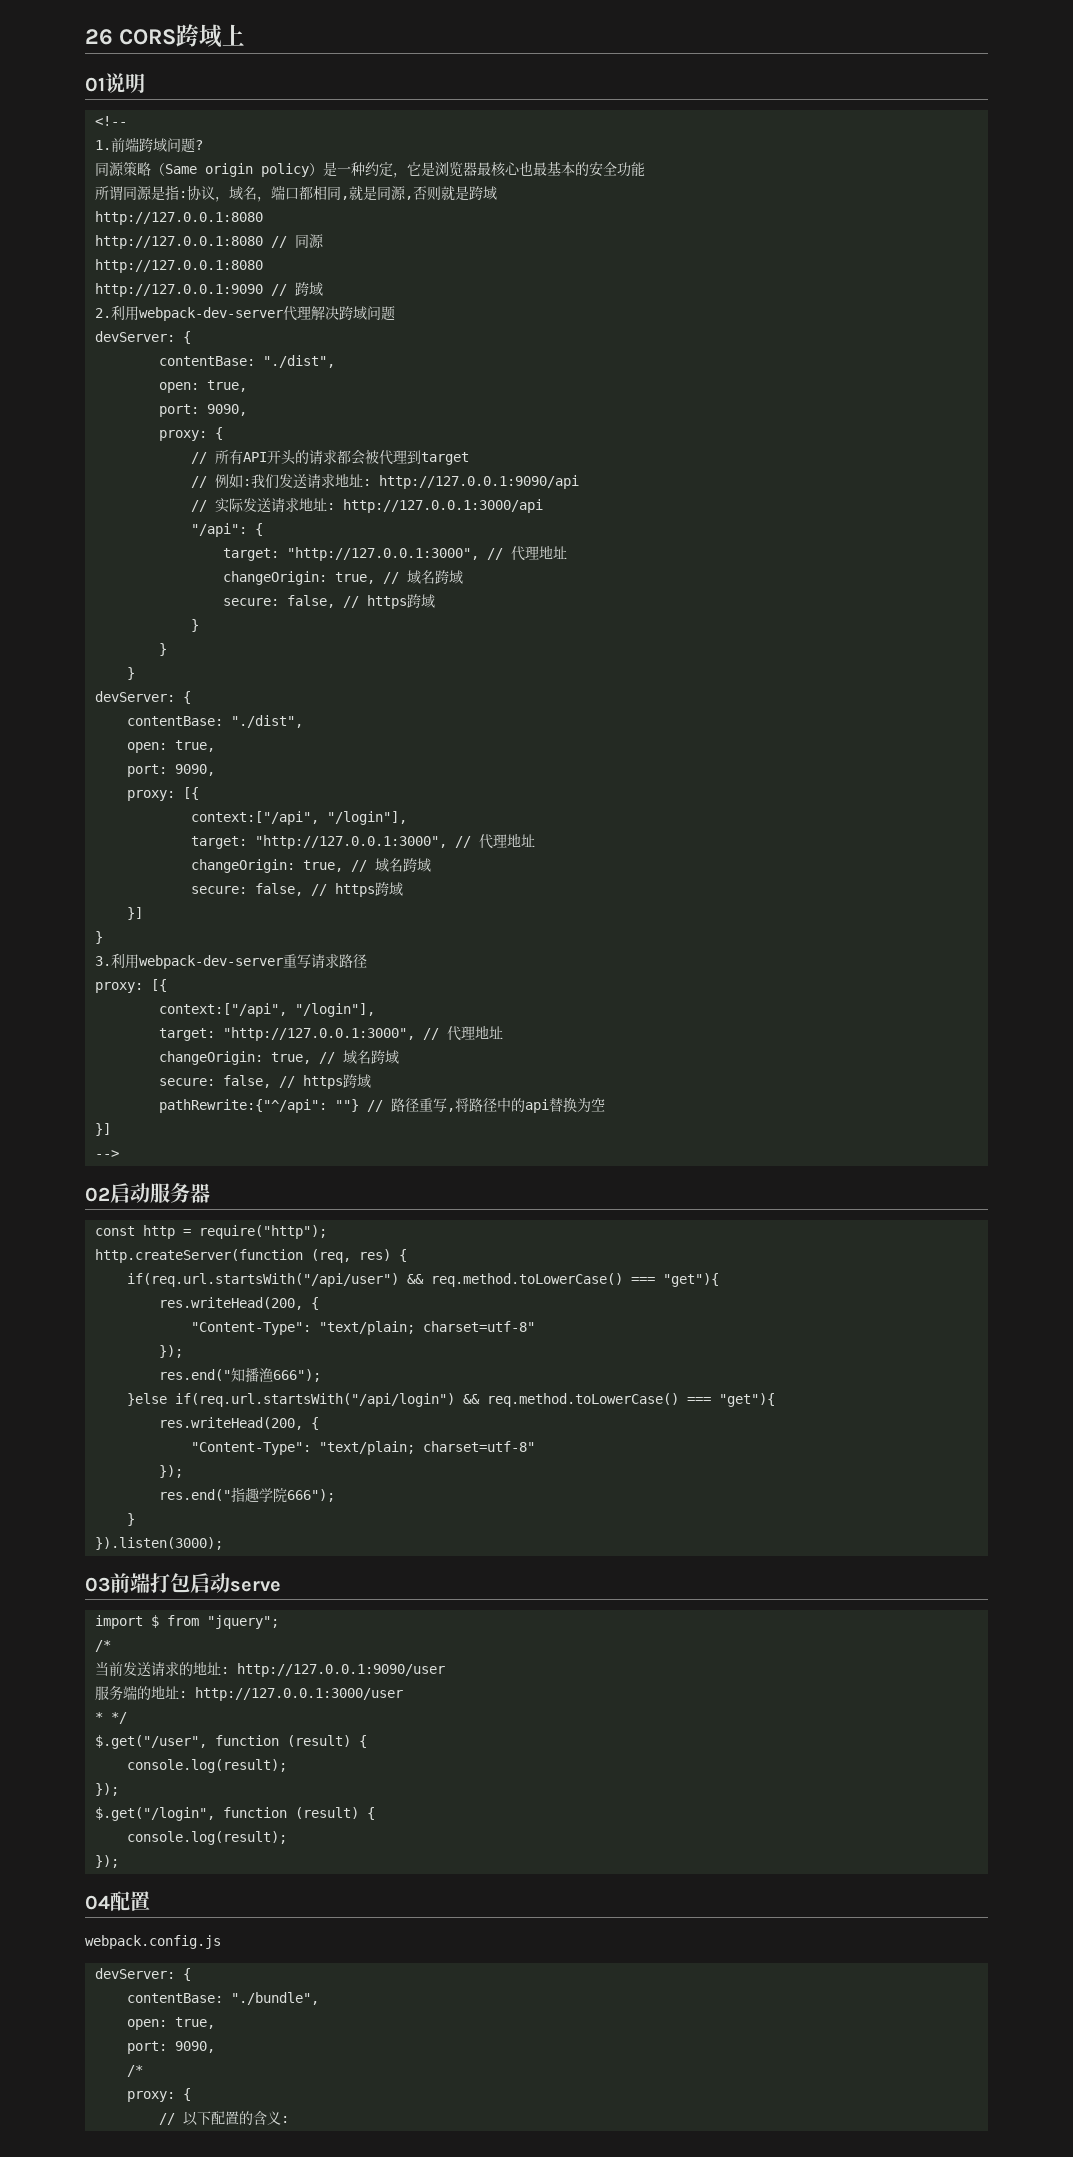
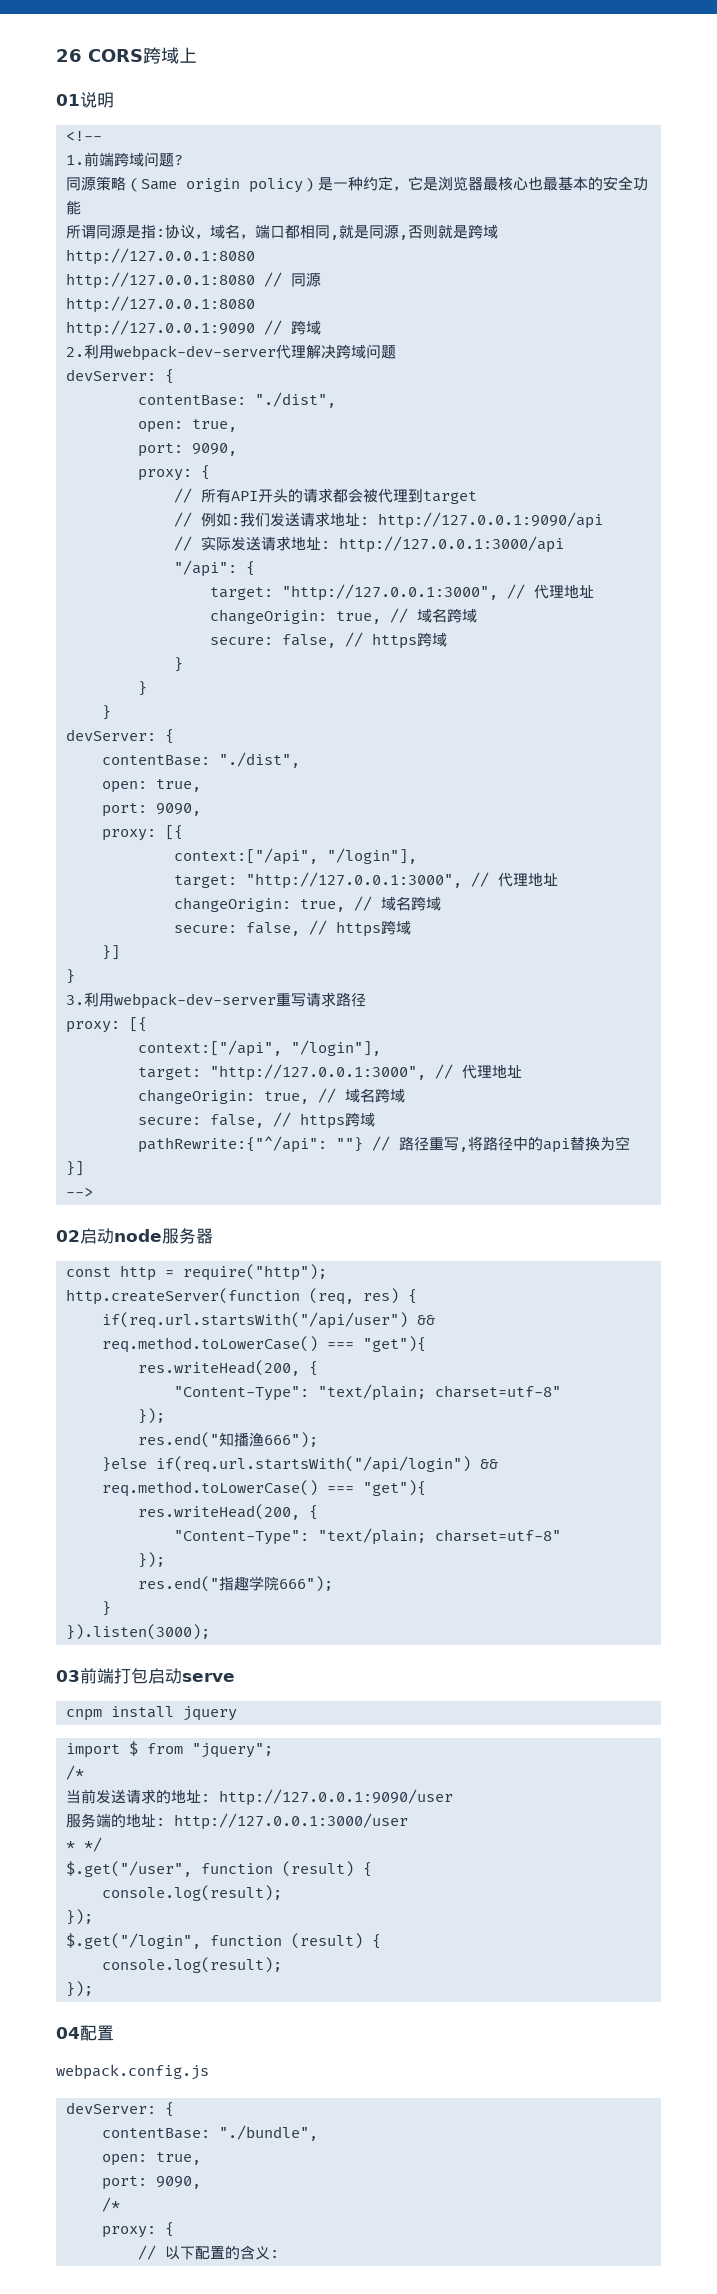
(150, 1193) none -> [114,1229,162,1242] node
(281, 1586) none -> [65,1706,237,1721] // cnpm install jquery

